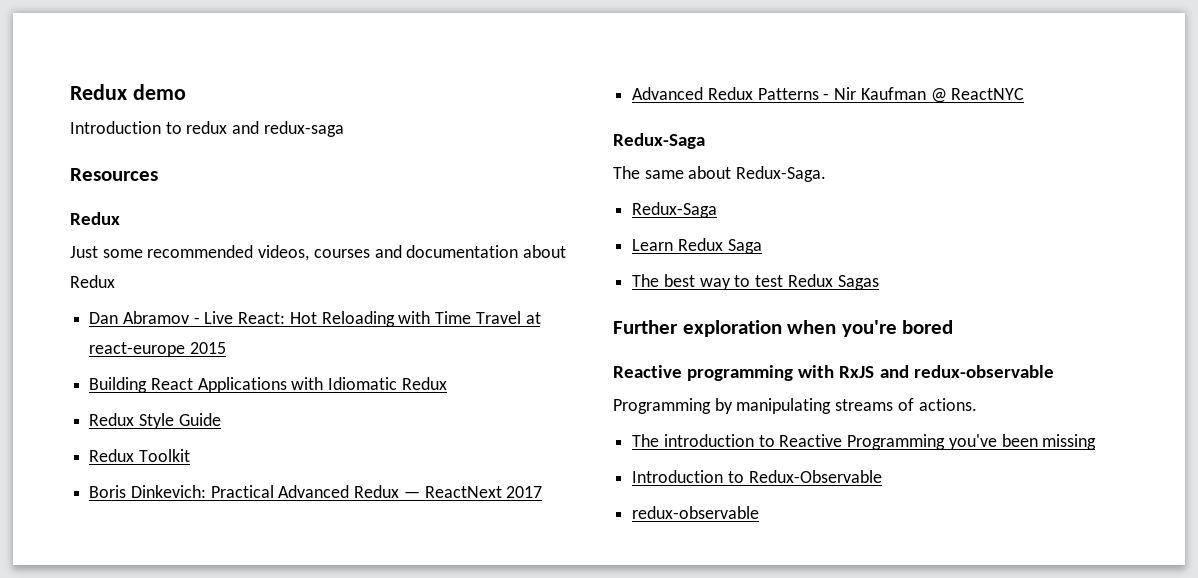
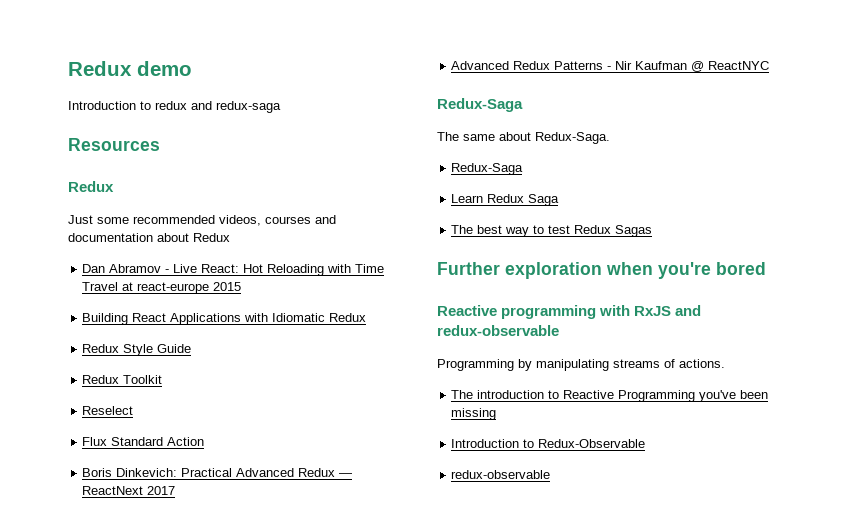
(190, 455) none -> [82,406,134,415] [82,437,205,446] // Reselect // Flux Standard Action

